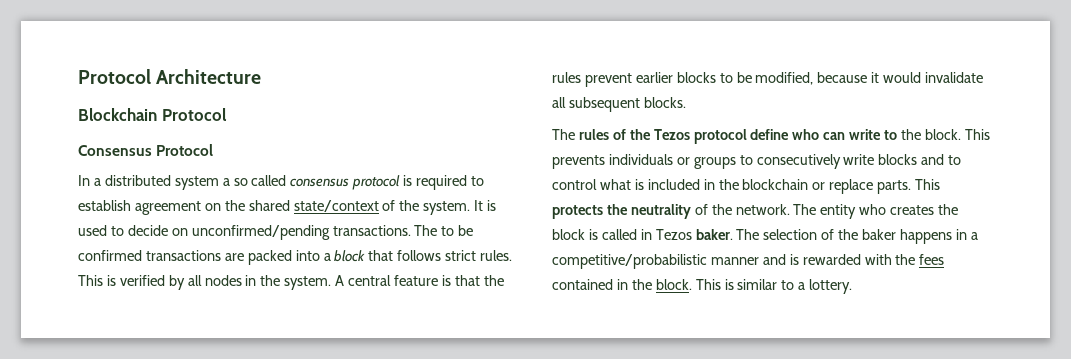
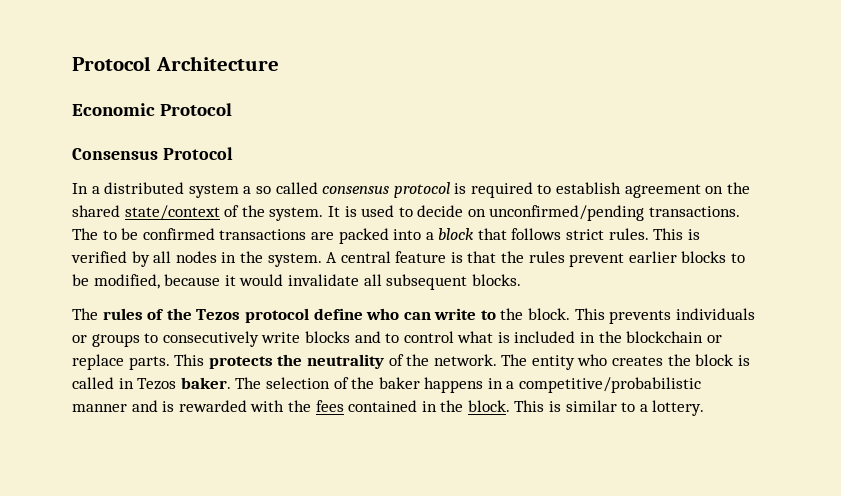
[78,108,157,121] Blockchain -> [72,103,155,116] Economic

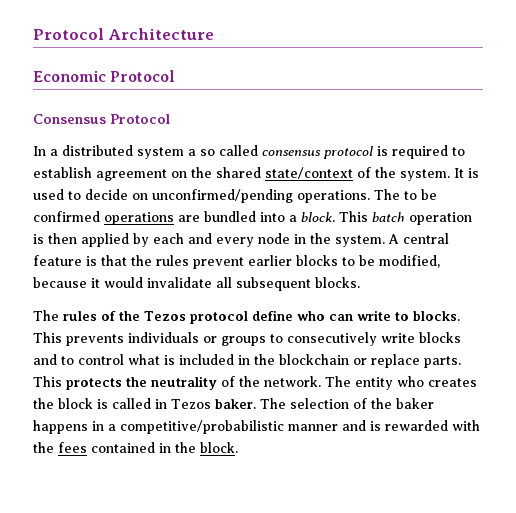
[649,206,741,217] transactions. -> [297,190,370,203] operations.
[219,228,700,244] [71,251,217,267] transactions are packed into a block that follows strict rules. This is verified by all nodes -> [104,211,472,225] [33,233,290,247] operations are bundled into a block. This batch operation is then applied by each and every node
[500,308,571,320] the block. -> [412,311,460,321] blocks.
[514,400,705,416] This is similar to a lottery. -> (238, 447) none

